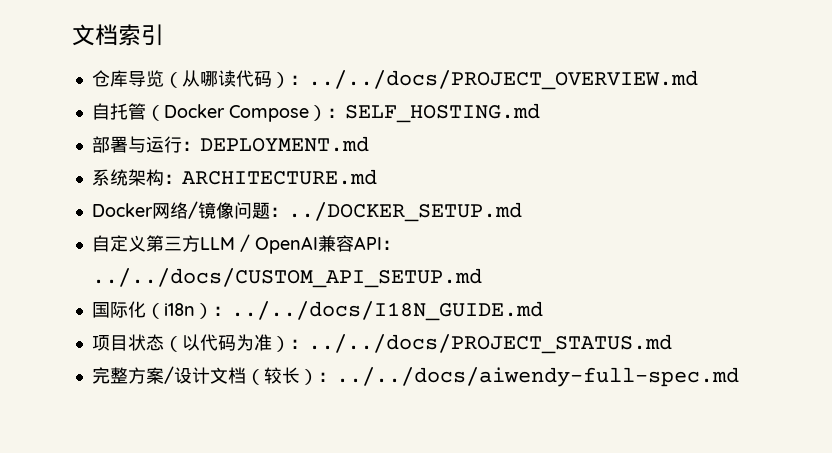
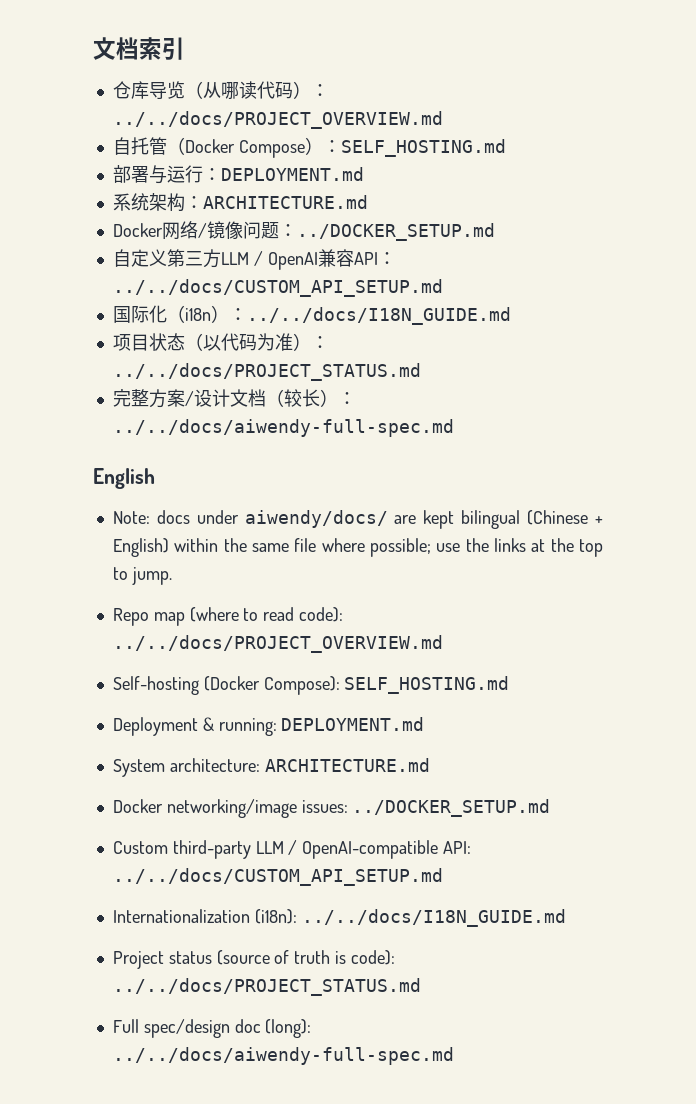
(739, 377) none -> [93,468,155,489] [112,510,603,529] [112,538,604,557] [112,567,172,585] [112,607,344,626] [112,635,443,653] [112,676,510,695] [112,717,425,736] [112,758,430,777] [112,799,551,818] [112,840,472,859] [112,868,443,886] [112,909,566,927] [112,950,395,969] [112,978,421,996] [112,1019,312,1038] [112,1047,454,1065] // English // Note: docs under aiwendy/docs/ are kept bilingual (Chinese + English) within the same file where possible; use the links at the top to jump. // Repo map (where to read code): ../../docs/PROJECT_OVERVIEW.md // Self-hosting (Docker Compose): SELF_HOSTING.md // Deployment & running: DEPLOYMENT.md // System architecture: ARCHITECTURE.md // Docker networking/image issues: ../DOCKER_SETUP.md // Custom third-party LLM / OpenAI-compatible API: ../../docs/CUSTOM_API_SETUP.md // Internationalization (i18n): ../../docs/I18N_GUIDE.md // Project status (source of truth is code): ../../docs/PROJECT_STATUS.md // Full spec/design doc (long): ../../docs/aiwendy-full-spec.md

